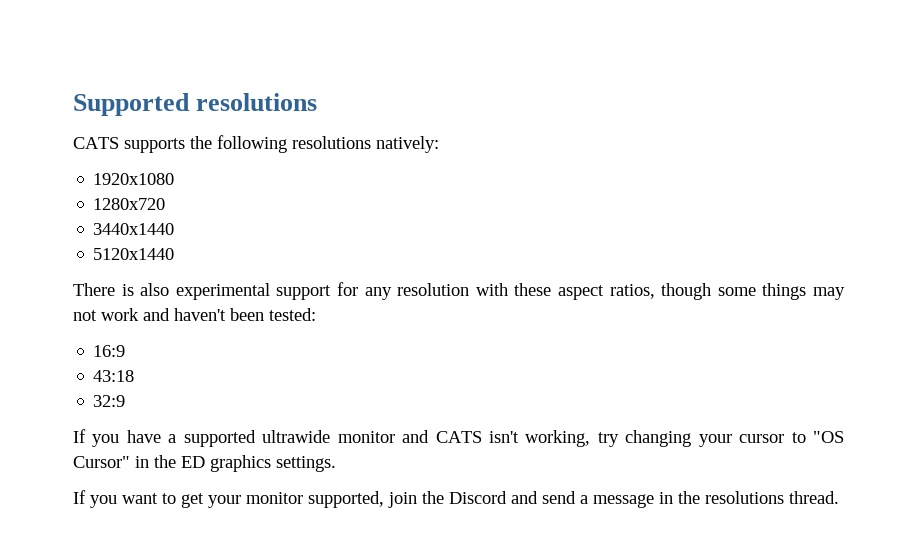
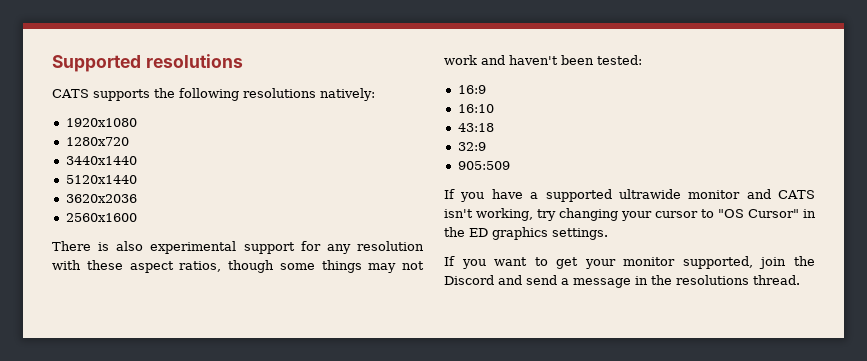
(175, 254) none -> [65,194,137,203] [65,213,137,222] // 3620x2036 // 2560x1600
(126, 351) none -> [457,104,494,113] // 16:10
(126, 401) none -> [457,161,510,170] // 905:509

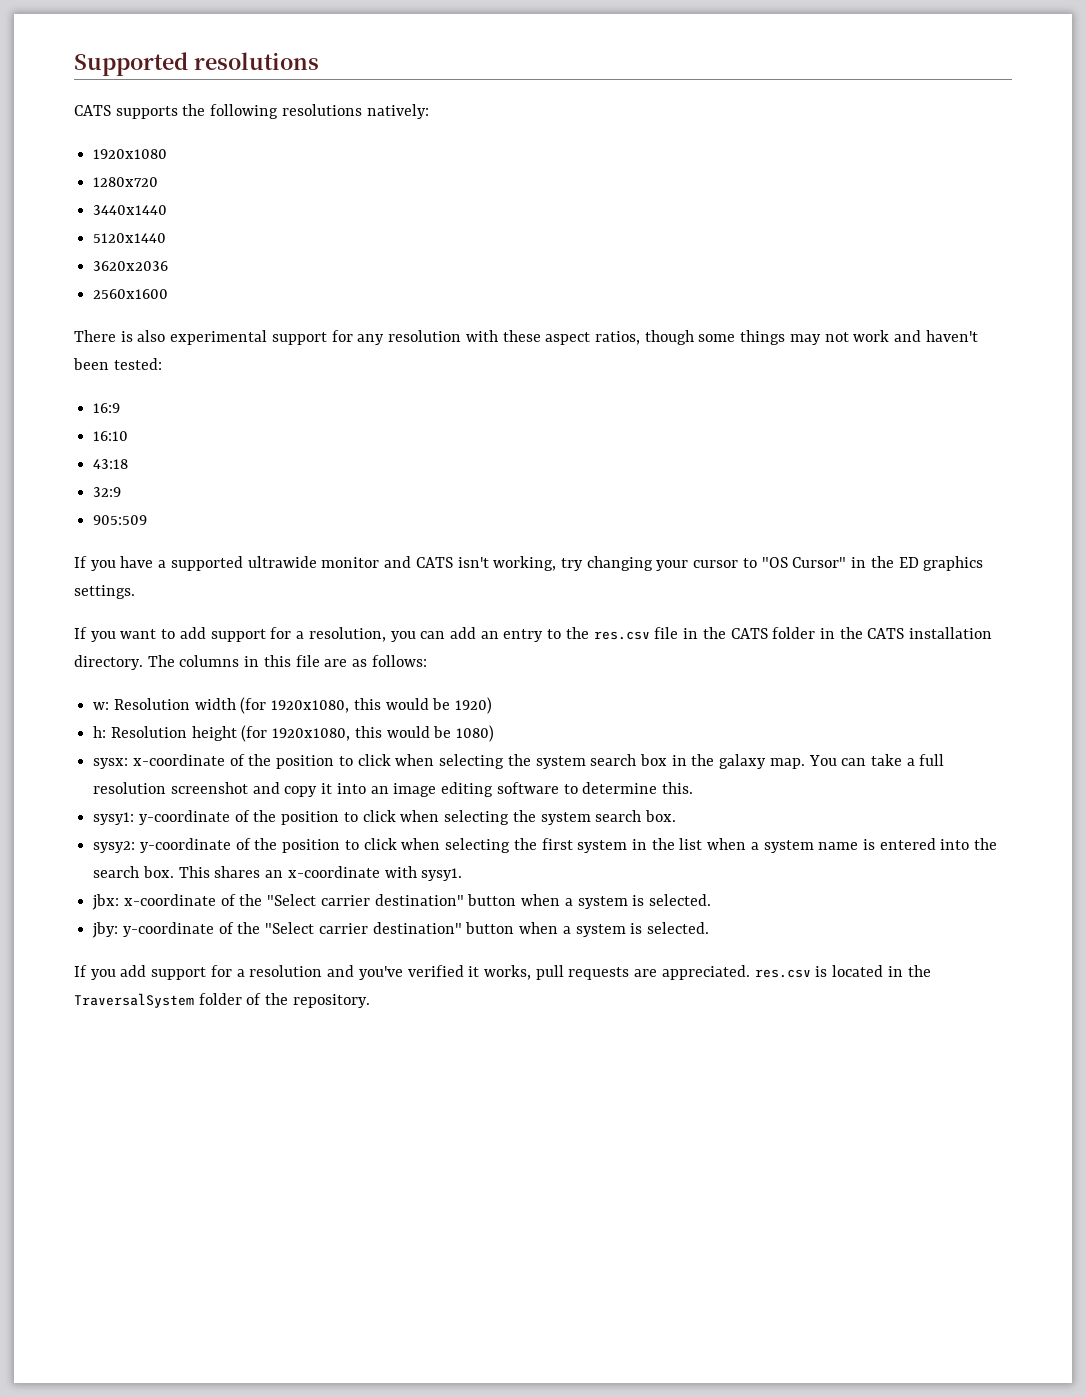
[556,256,815,269] [444,275,800,288] get your monitor supported, join the Discord and send a message in the resolutions thread. -> [179,627,993,642] [74,655,427,670] [93,697,493,714] [93,725,495,742] [93,754,945,769] [93,782,693,797] [93,810,676,825] [93,838,998,853] [93,866,463,881] [92,894,711,910] [92,922,709,938] [74,965,931,980] [74,993,370,1008] add support for a resolution, you can add an entry to the res.csv file in the CATS folder in the CATS installation directory. The columns in this file are as follows: // w: Resolution width (for 1920x1080, this would be 1920) // h: Resolution height (for 1920x1080, this would be 1080) // sysx: x-coordinate of the position to click when selecting the system search box in the galaxy map. You can take a full resolution screenshot and copy it into an image editing software to determine this. // sysy1: y-coordinate of the position to click when selecting the system search box. // sysy2: y-coordinate of the position to click when selecting the first system in the list when a system name is entered into the search box. This shares an x-coordinate with sysy1. // jbx: x-coordinate of the "Select carrier destination" button when a system is selected. // jby: y-coordinate of the "Select carrier destination" button when a system is selected. // If you add support for a resolution and you've verified it works, pull requests are appreciated. res.csv is located in the TraversalSystem folder of the repository.

